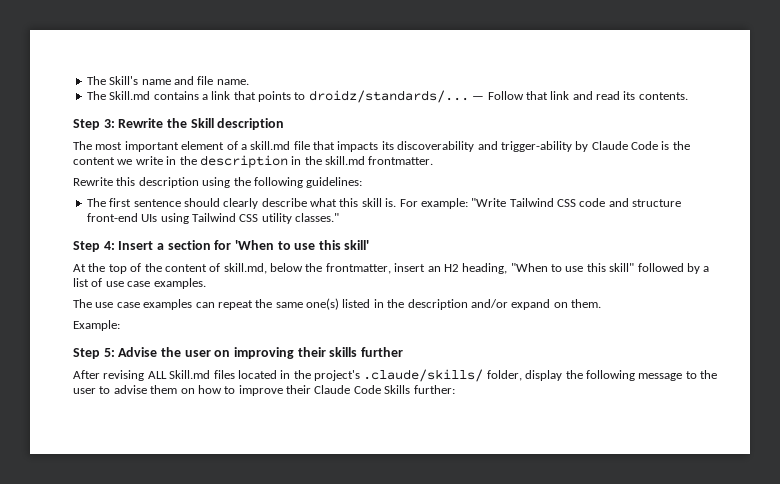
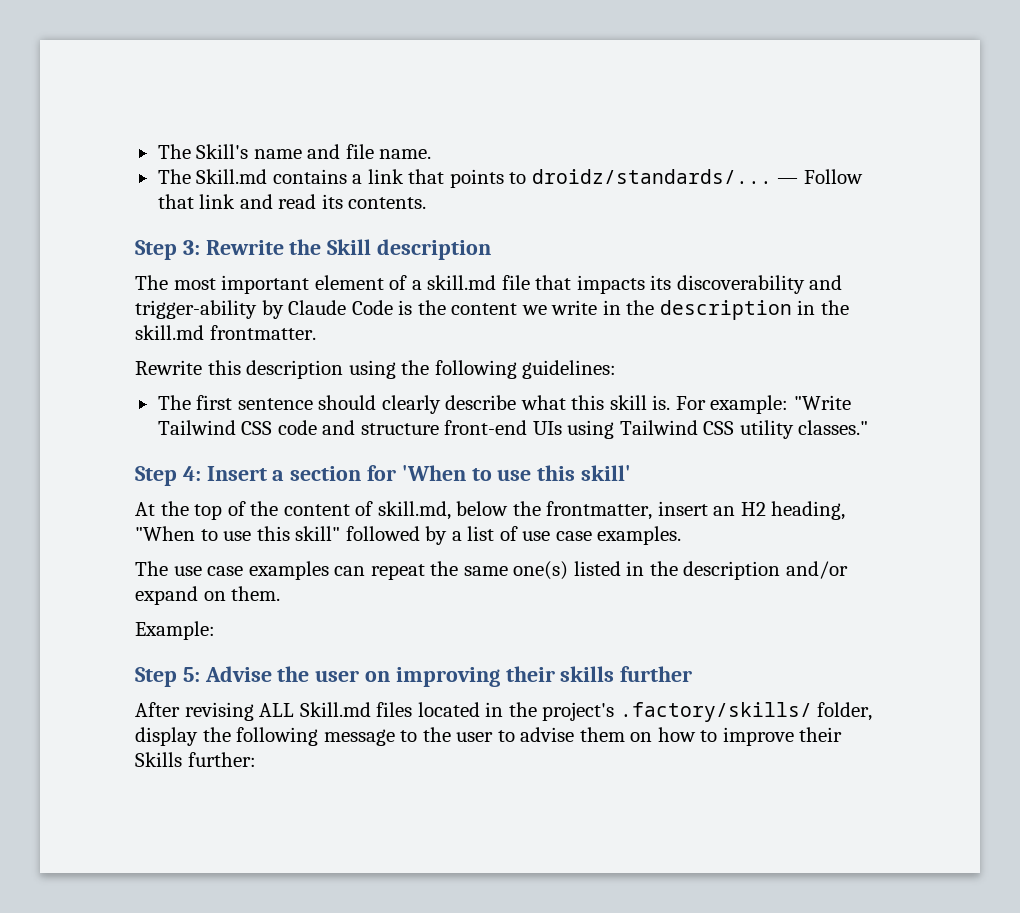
[363,369,484,382] .claude/skills/ -> [619,702,812,722] .factory/skills/
[314,385,381,394] Claude Code -> (843, 734) none

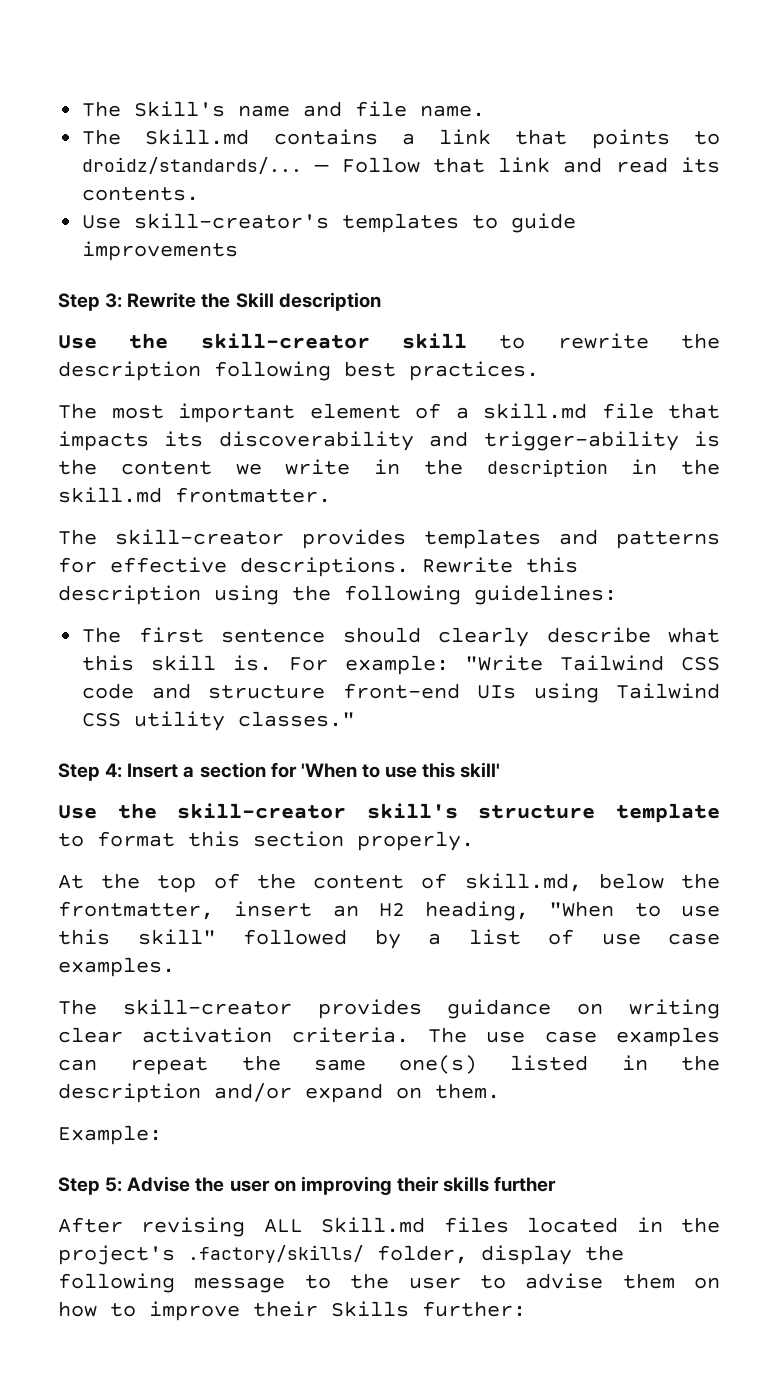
(427, 203) none -> [82,213,577,233] [82,241,239,261] // Use skill-creator's templates to guide improvements
(492, 249) none -> [58,333,720,349] [58,361,539,381] // Use the skill-creator skill to rewrite the description following best practices.
[261,300,393,319] by Claude Code -> (679, 441) none
(316, 332) none -> [58,529,720,549] [58,557,409,577] The skill-creator provides templates and patterns for effective descriptions.
(632, 473) none -> [58,803,721,823] [58,831,474,851] // Use the skill-creator skill's structure template to format this section properly.
(168, 568) none -> [122,999,720,1019] [58,1027,467,1043] skill-creator provides guidance on writing clear activation criteria. The

